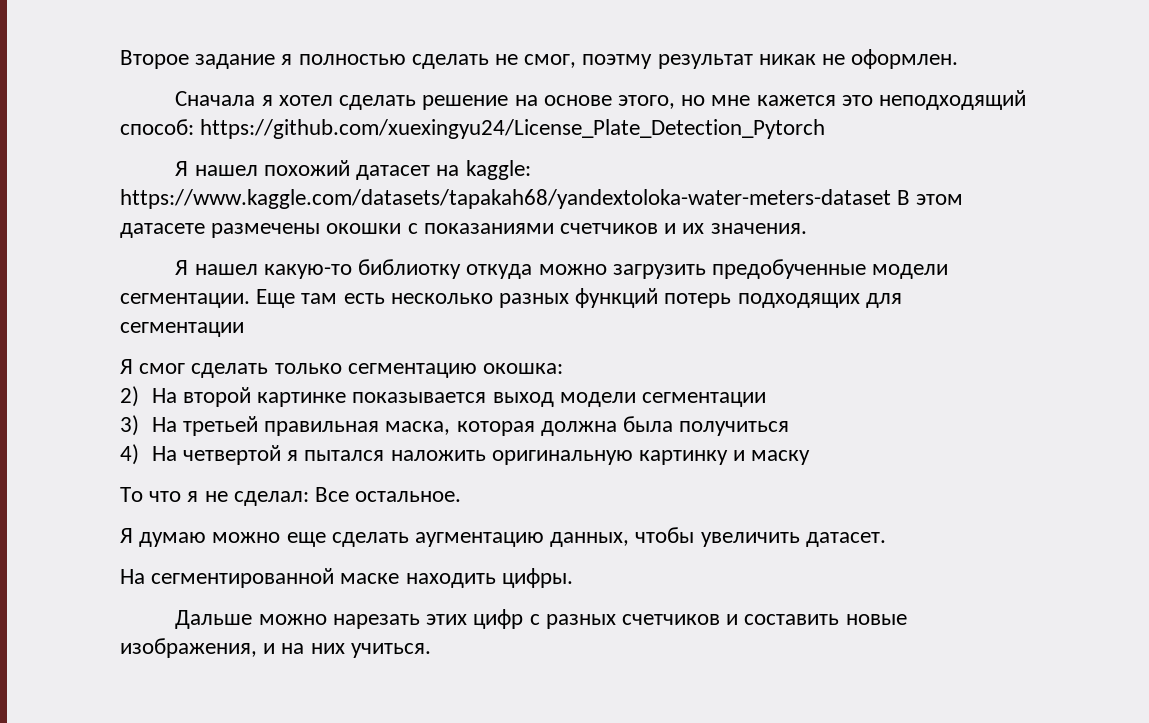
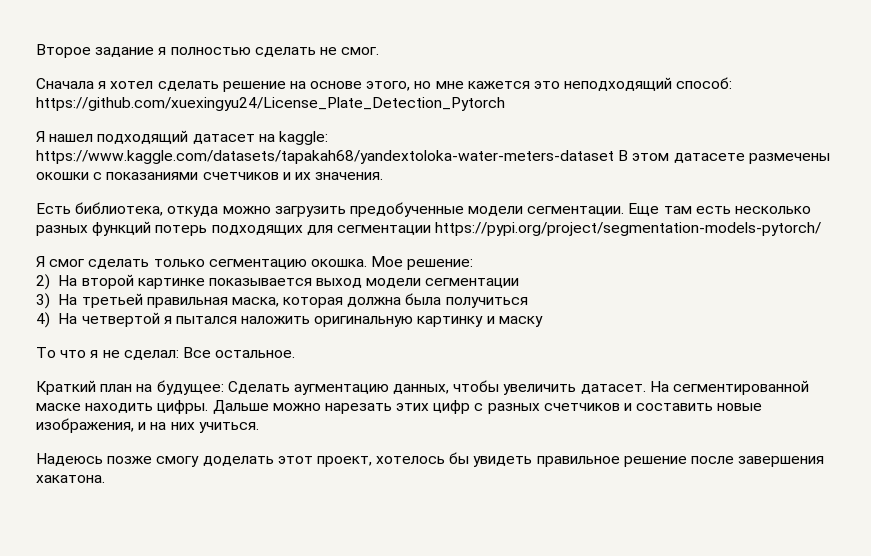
[524,49,959,69] смог, поэтму результат никак не оформлен. -> [341,47,380,55] смог.
[263,160,350,176] похожий -> [97,130,189,144] подходящий
[175,259,462,279] Я нашел какую-то библиотку -> [36,202,164,216] Есть библиотека,
(244, 329) none -> [435,222,822,236] https://pypi.org/project/segmentation-models-pytorch/
[483,363,564,374] окошка: -> [310,256,474,270] окошка. Мое решение:
[120,528,409,547] Я думаю можно еще сделать -> [36,380,290,395] Краткий план на будущее: Сделать
(886, 539) // -> (646, 389) none
(573, 578) // -> (209, 407) none
(431, 650) none -> [36,452,825,467] [36,475,105,483] // Надеюсь позже смогу доделать этот проект, хотелось бы увидеть правильное решение после завершения хакатона.

